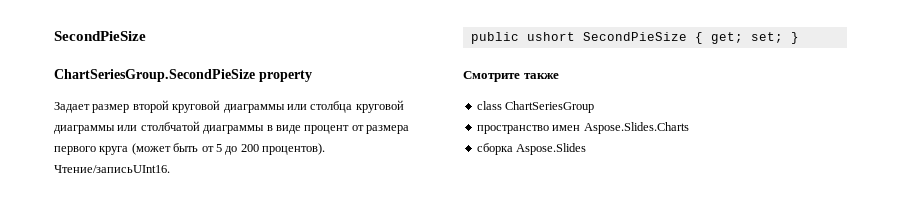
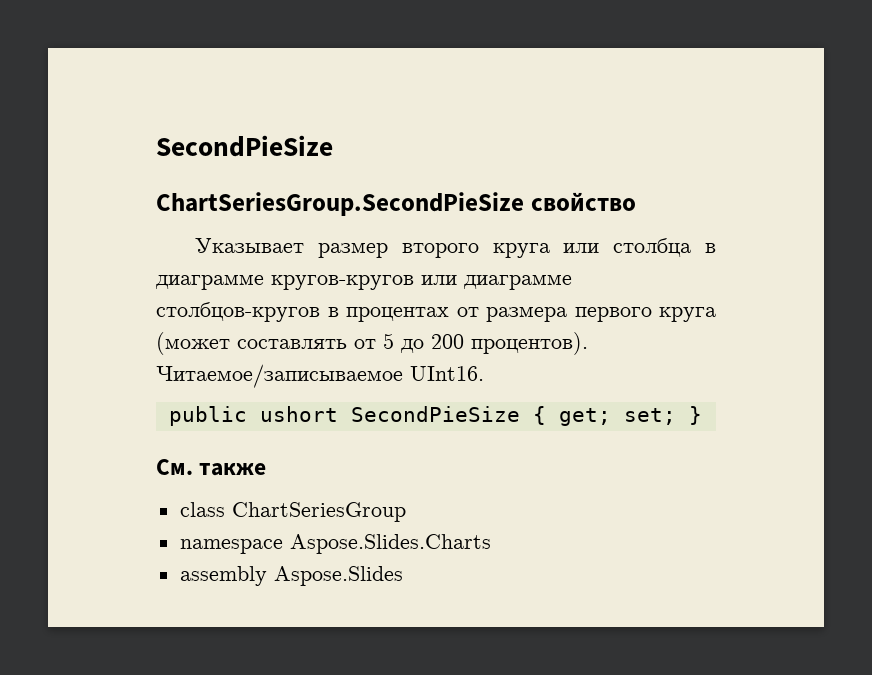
[259,70,312,82] [54,100,404,113] [54,121,350,134] property // Задает размер второй круговой диаграммы или столбца круговой диаграммы или столбчатой диаграммы в виде процент -> [530,192,636,211] [195,238,717,258] [156,275,572,290] [156,302,449,322] свойство // Указывает размер второго круга или столбца в диаграмме кругов-кругов или диаграмме столбцов-кругов в процентах
[173,143,199,152] быть -> [237,339,347,349] составлять
[54,165,170,173] Чтение/записьUInt16. -> [156,364,484,388] Читаемое/записываемое UInt16.
[463,71,520,82] Смотрите -> [156,459,193,475] См.
[476,125,581,134] пространство имен -> [179,539,283,554] namespace
[476,143,513,155] сборка -> [179,566,267,586] assembly

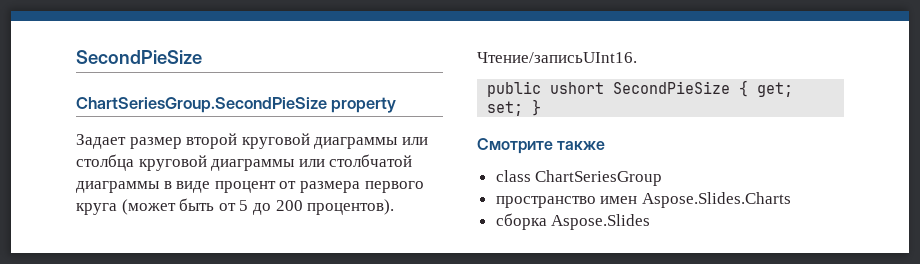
[530,192,636,211] [195,238,717,258] [156,275,572,290] [156,302,449,322] свойство // Указывает размер второго круга или столбца в диаграмме кругов-кругов или диаграмме столбцов-кругов в процентах -> [331,97,397,113] [76,133,428,149] [76,154,413,171] [76,181,276,193] property // Задает размер второй круговой диаграммы или столбца круговой диаграммы или столбчатой диаграммы в виде процент
[237,339,347,349] составлять -> [179,198,215,211] быть
[156,364,484,388] Читаемое/записываемое UInt16. -> [477,52,637,63] Чтение/записьUInt16.
[156,459,193,475] См. -> [477,138,553,154] Смотрите
[179,539,283,554] namespace -> [495,196,638,208] пространство имен
[179,566,267,586] assembly -> [495,213,547,230] сборка

